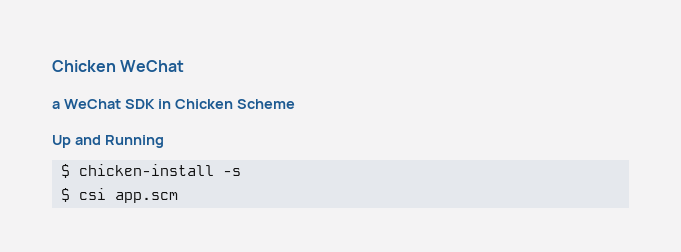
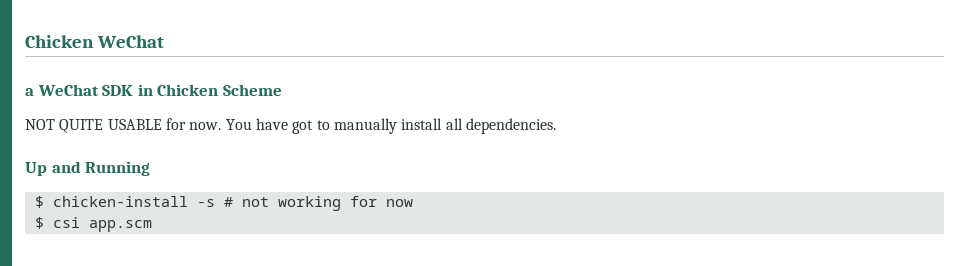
(295, 104) none -> [25,118,556,134] // NOT QUITE USABLE for now. You have got to manually install all dependencies.
(241, 172) none -> [223,196,413,211] # not working for now

